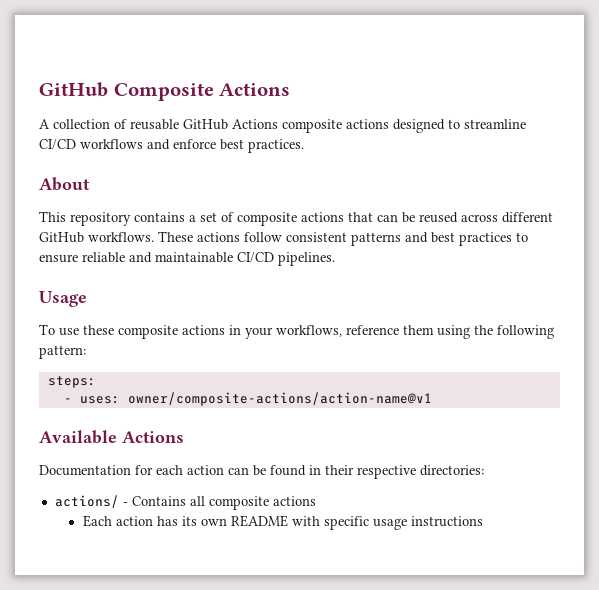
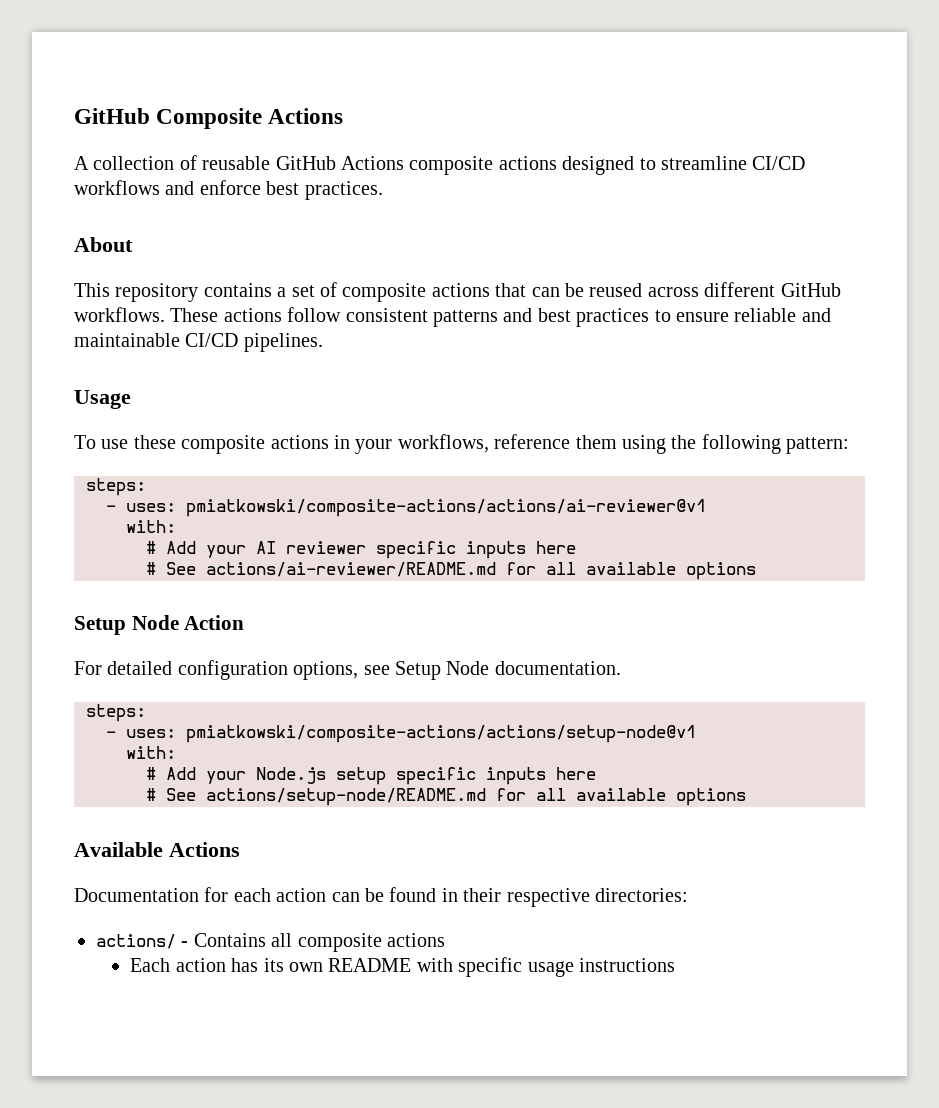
[127,392,432,406] owner/composite-actions/action-name@v1 -> [186,499,706,517] [126,520,176,533] [146,541,576,559] [146,562,756,580] [74,615,245,635] [74,660,621,680] [86,704,146,722] [106,725,696,743] [126,746,176,759] [146,767,596,785] [146,788,746,806] pmiatkowski/composite-actions/actions/ai-reviewer@v1 // with: // # Add your AI reviewer specific inputs here // # See actions/ai-reviewer/README.md for all available options // Setup Node Action // For detailed configuration options, see Setup Node documentation. // steps: // - uses: pmiatkowski/composite-actions/actions/setup-node@v1 // with: // # Add your Node.js setup specific inputs here // # See actions/setup-node/README.md for all available options

